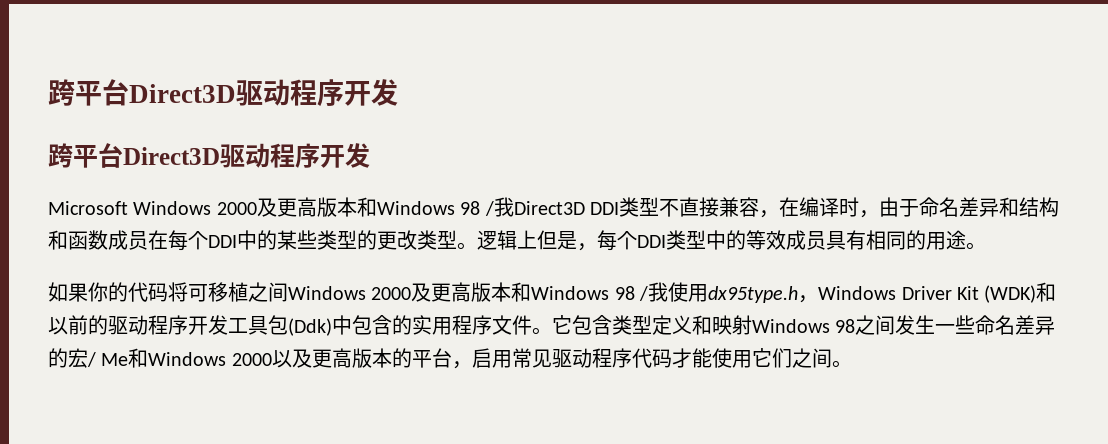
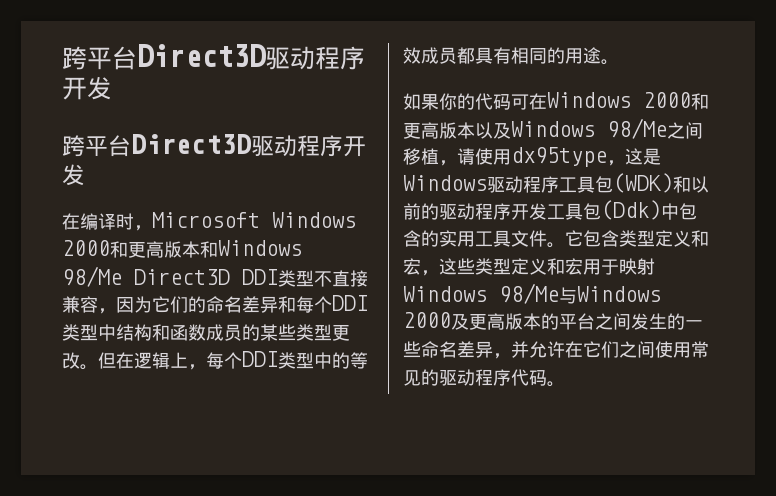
(370, 155) none -> [62,213,152,231] 在编译时，
[256,197,514,217] 及更高版本和Windows 98 /我 -> [110,240,302,258] [62,266,122,287] 和更高版本和Windows 98/Me
[778,197,1059,218] [48,230,577,251] 在编译时，由于命名差异和结构和函数成员在每个DDI中的某些类型的更改类型。逻辑上但是 -> [116,295,368,313] [62,324,350,341] [62,352,188,370] 因为它们的命名差异和每个DDI类型中结构和函数成员的某些类型更改。但在逻辑上
(826, 240) none -> [457,47,475,64] 都
[168,282,979,303] 将可移植之间Windows 2000及更高版本和Windows 98 /我使用dx95type.h，Windows Driver Kit -> [511,92,709,110] [403,118,703,139] [403,147,661,167] [403,175,613,193] 可在Windows 2000和更高版本以及Windows 98/Me之间移植，请使用dx95type，这是Windows驱动程序工具包
[452,315,492,335] 程序 -> [475,230,511,247] 工具
[712,315,1056,335] [48,348,292,368] 映射Windows 98之间发生一些命名差异的宏/ Me和Windows 2000以 -> [403,258,655,276] [403,283,661,304] [403,312,451,328] 宏，这些类型定义和宏用于映射Windows 98/Me与Windows 2000
[451,348,832,369] ，启用常见驱动程序代码才能使用它们之间 -> [595,313,703,330] [403,341,709,359] [403,369,547,386] 之间发生的一些命名差异，并允许在它们之间使用常见的驱动程序代码

